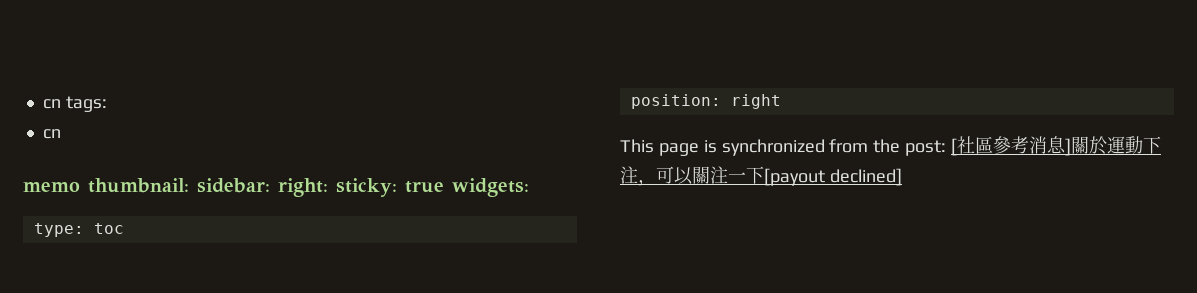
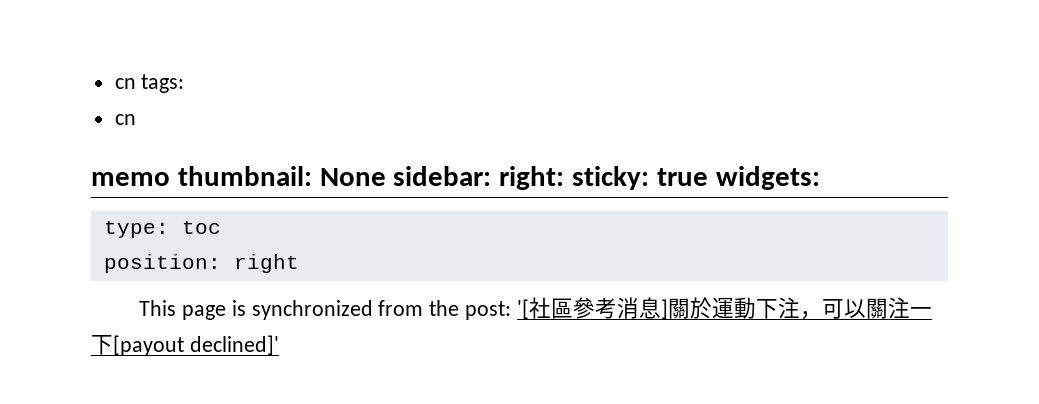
[88,178,189,193] thumbnail: -> [177,166,386,186] thumbnail: None
[951,138,958,156] [ -> [516,299,529,319] '[
[829,168,902,186] declined] -> [189,335,279,355] declined]'

